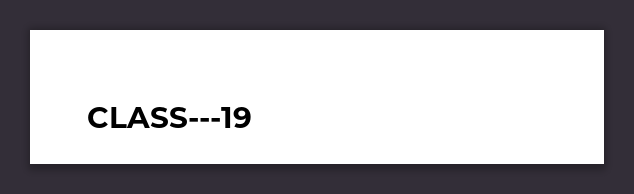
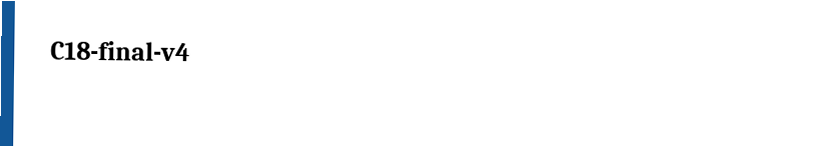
[87,107,252,128] CLASS---19 -> [50,40,190,62] C18-final-v4

